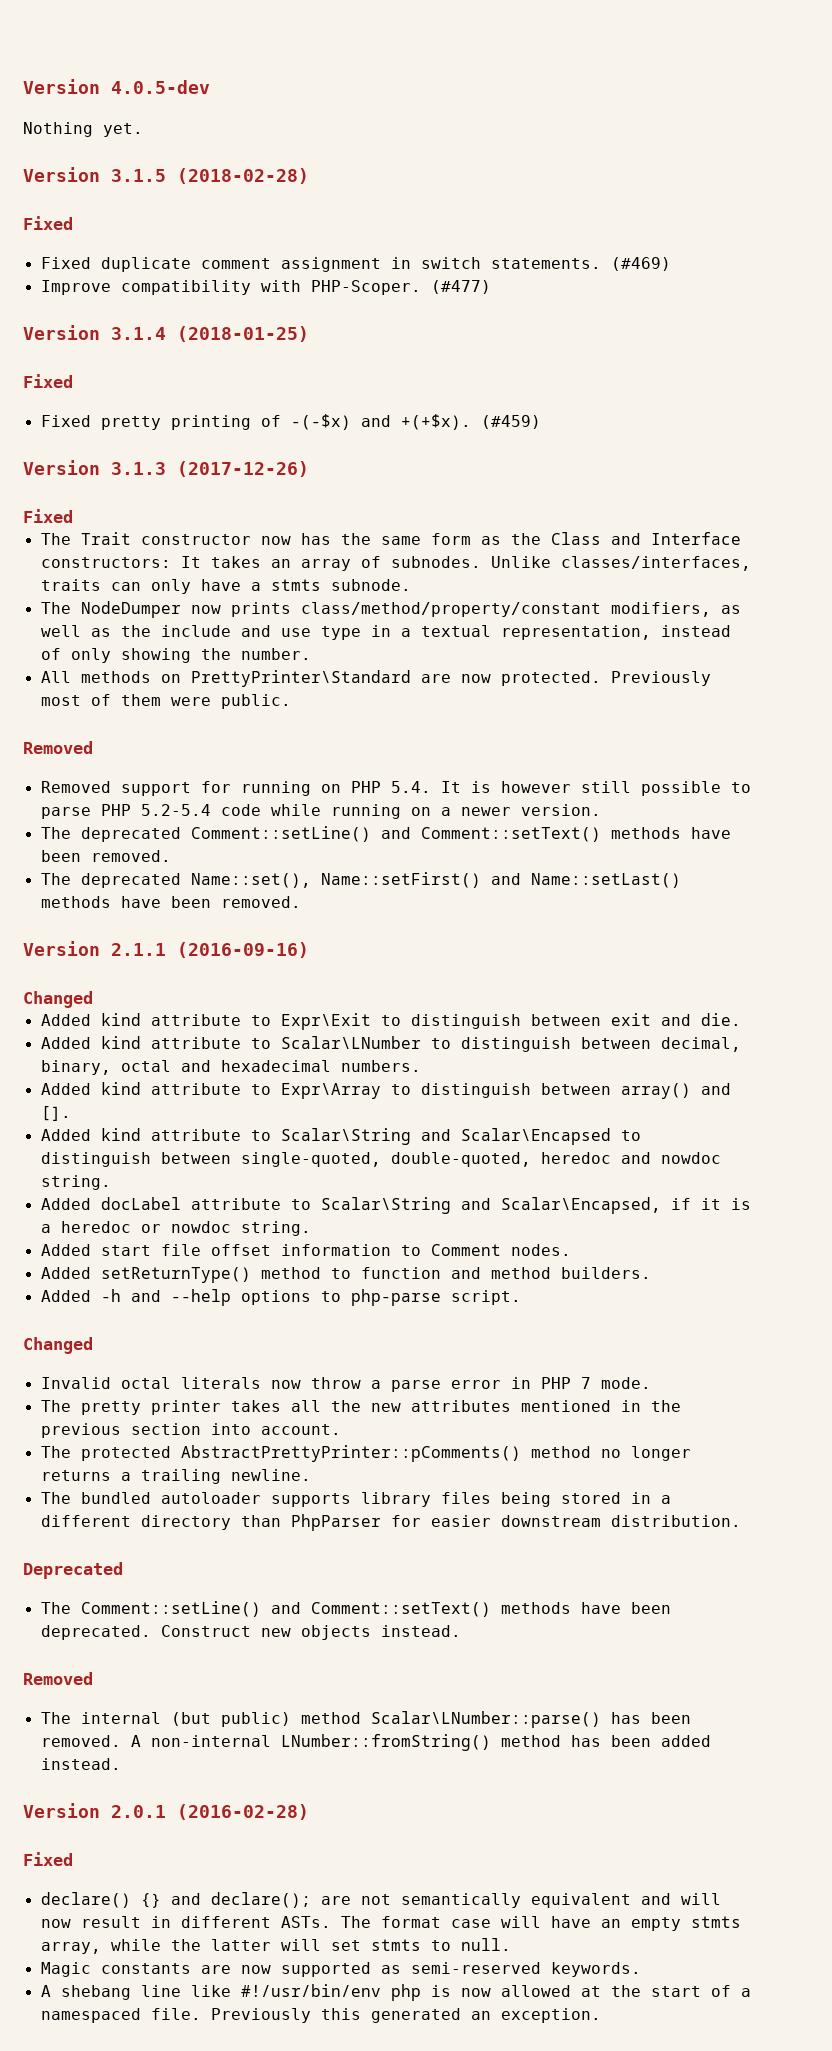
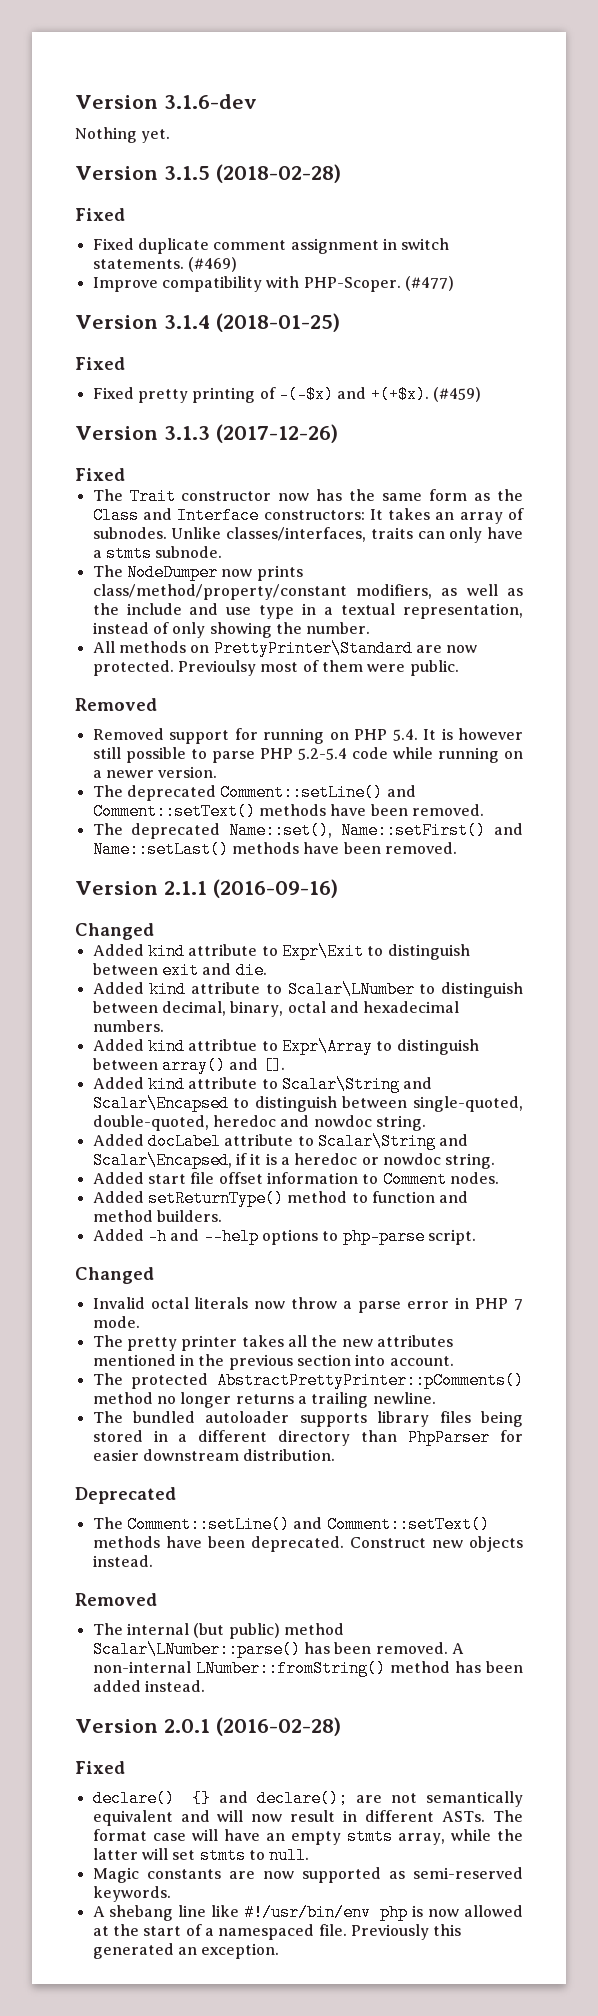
[23,79,210,94] Version 4.0.5-dev -> [75,94,257,109] Version 3.1.6-dev
[610,671,711,686] Previously -> [177,660,256,676] Previoulsy
[150,1083,241,1095] attribute -> [188,1039,258,1051] attribtue

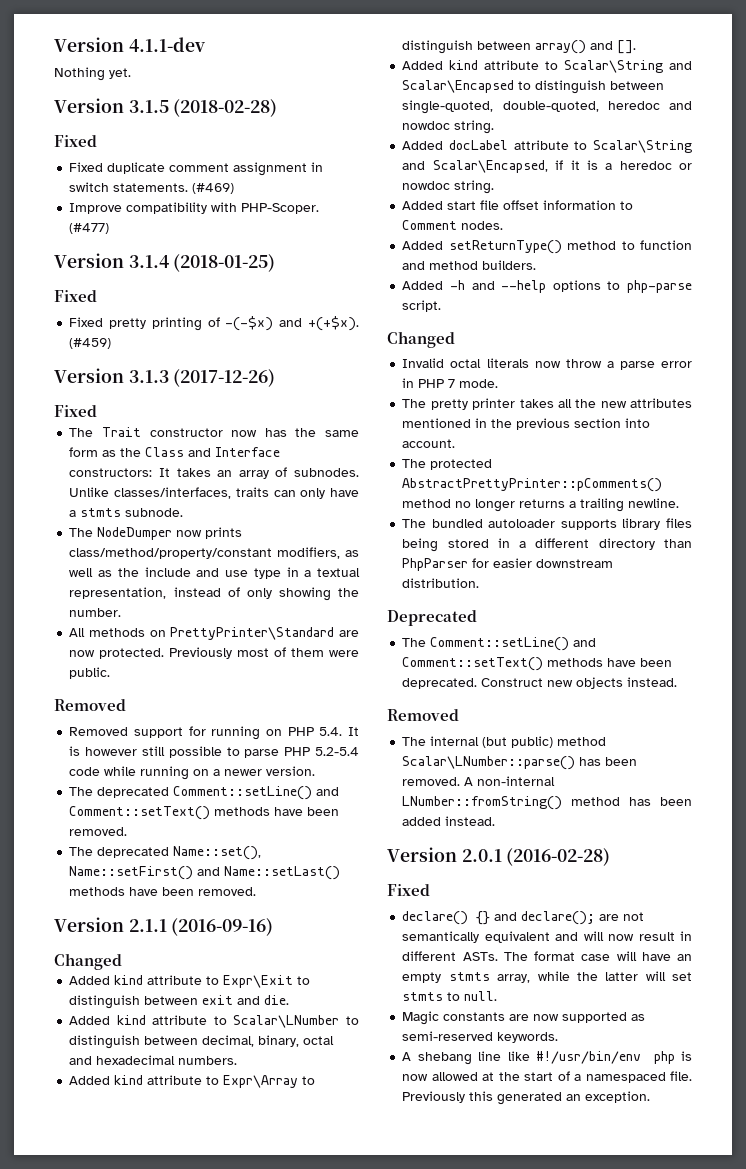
[75,94,257,109] Version 3.1.6-dev -> [54,37,205,52] Version 4.1.1-dev
[177,660,256,676] Previoulsy -> [169,647,233,659] Previously
[188,1039,258,1051] attribtue -> [147,1075,203,1085] attribute

